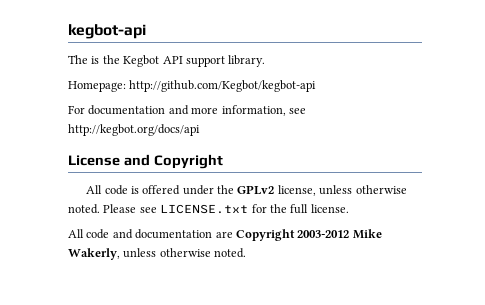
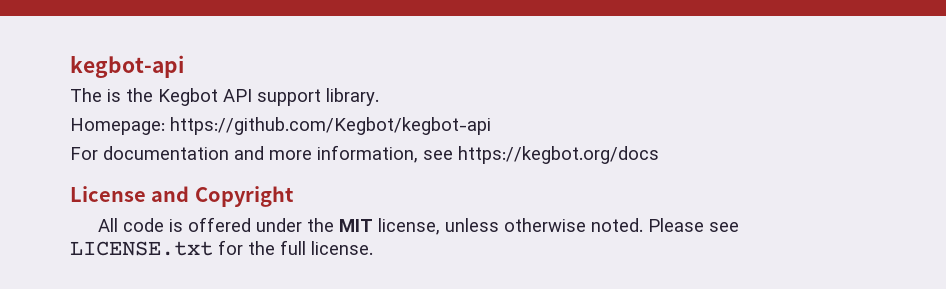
[129,80,317,92] http://github.com/Kegbot/kegbot-api -> [170,117,491,135] https://github.com/Kegbot/kegbot-api
[68,124,200,136] http://kegbot.org/docs/api -> [458,146,659,164] https://kegbot.org/docs
[237,185,275,195] GPLv2 -> [338,219,373,232] MIT
[68,229,382,241] [68,248,247,260] // All code and documentation are Copyright 2003-2012 Mike Wakerly, unless otherwise noted. -> (373, 248) none

